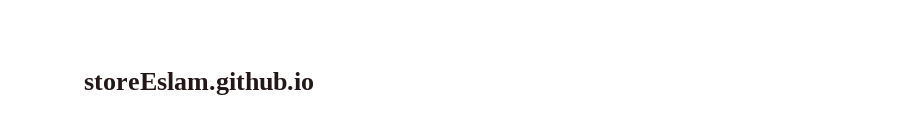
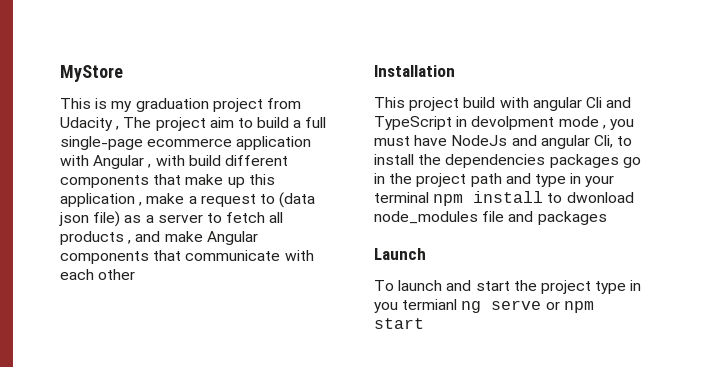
[84,72,314,95] storeEslam.github.io -> [60,65,123,82] [60,98,301,112] [60,117,327,131] [60,136,312,150] [60,155,288,169] [60,174,275,188] [60,192,316,208] [59,211,284,227] [60,231,258,245] [60,250,314,264] [60,269,136,280] [374,65,455,77] [374,97,632,111] [374,116,634,130] [374,135,633,149] [374,154,641,168] [374,173,615,187] [374,191,634,206] [374,211,607,225] [374,248,426,260] [374,280,642,294] [374,299,594,313] [374,318,424,329] MyStore // This is my graduation project from Udacity , The project aim to build a full single-page ecommerce application with Angular , with build different components that make up this application , make a request to (data json file) as a server to fetch all products , and make Angular components that communicate with each other // Installation // This project build with angular Cli and TypeScript in devolpment mode , you must have NodeJs and angular Cli, to install the dependencies packages go in the project path and type in your terminal npm install to dwonload node_modules file and packages // Launch // To launch and start the project type in you termianl ng serve or npm start

